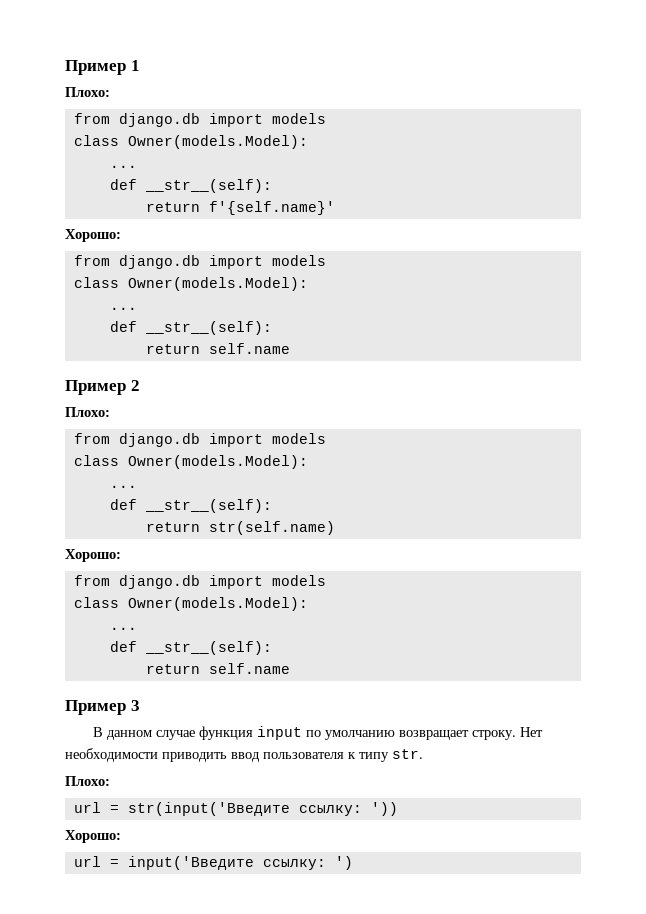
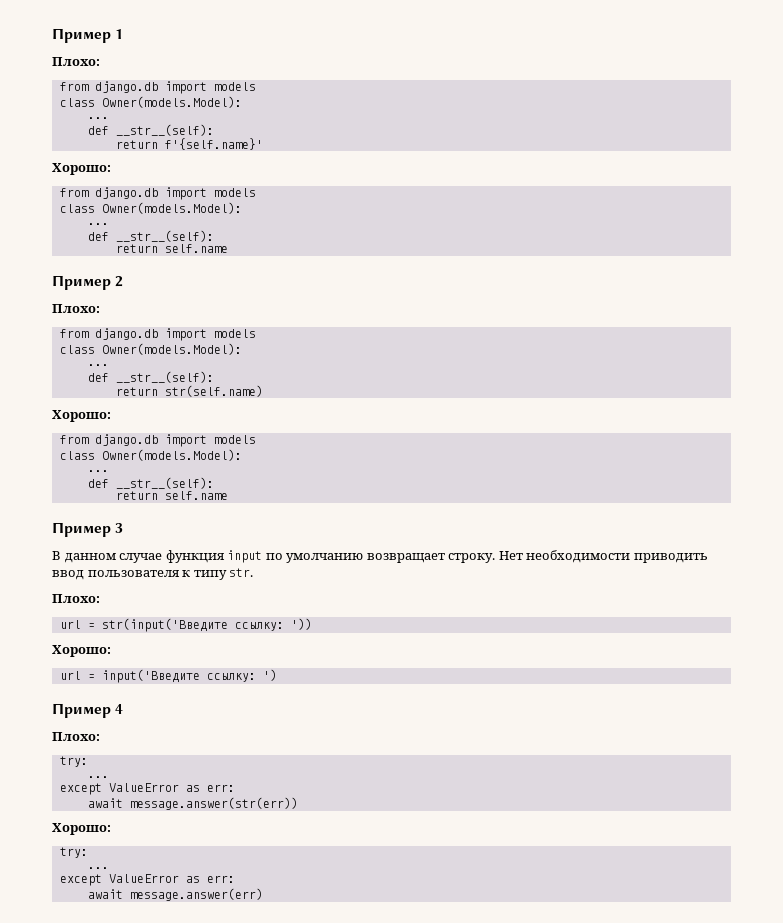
(353, 863) none -> [52,703,124,718] [52,732,100,741] [59,756,88,767] [87,776,109,778] [59,783,235,795] [87,797,298,810] [52,823,111,835] [59,847,88,858] [87,867,109,869] [59,874,235,886] [87,888,263,901] // Пример 4 // Плохо: // try: // ... // except ValueError as err: // await message.answer(str(err)) // Хорошо: // try: // ... // except ValueError as err: // await message.answer(err)

